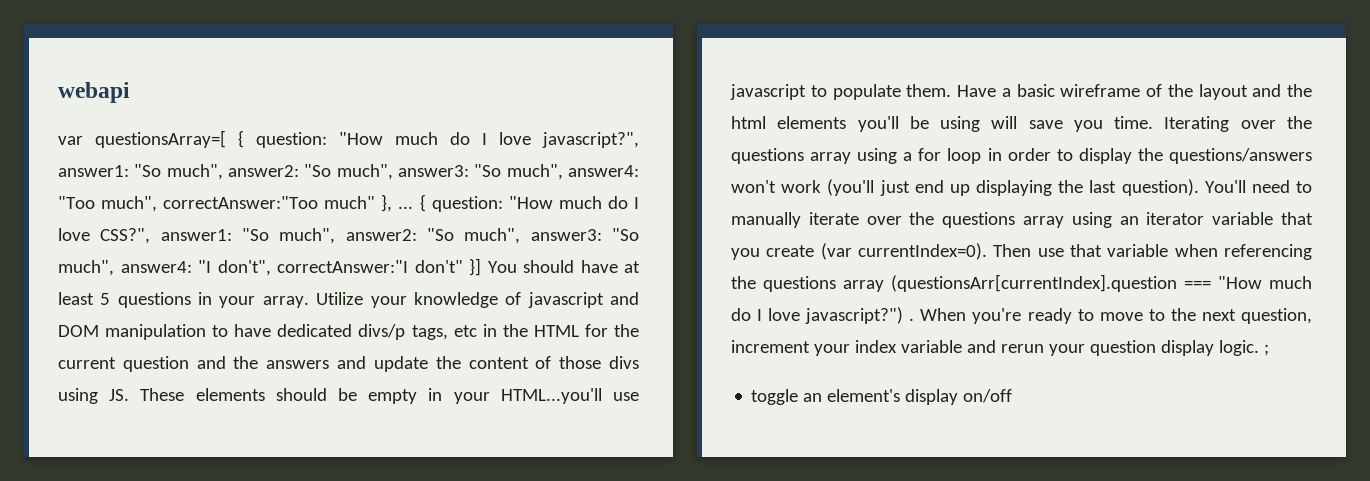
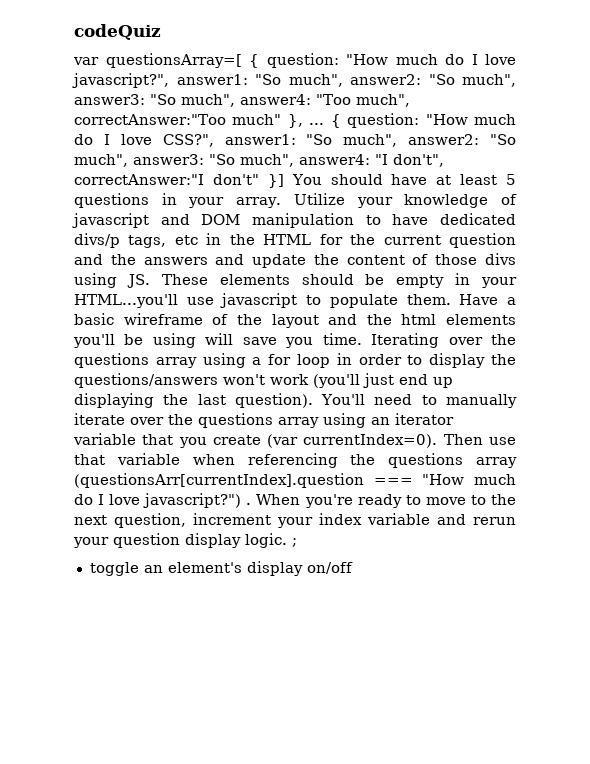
[58,82,130,103] webapi -> [74,24,161,40] codeQuiz

